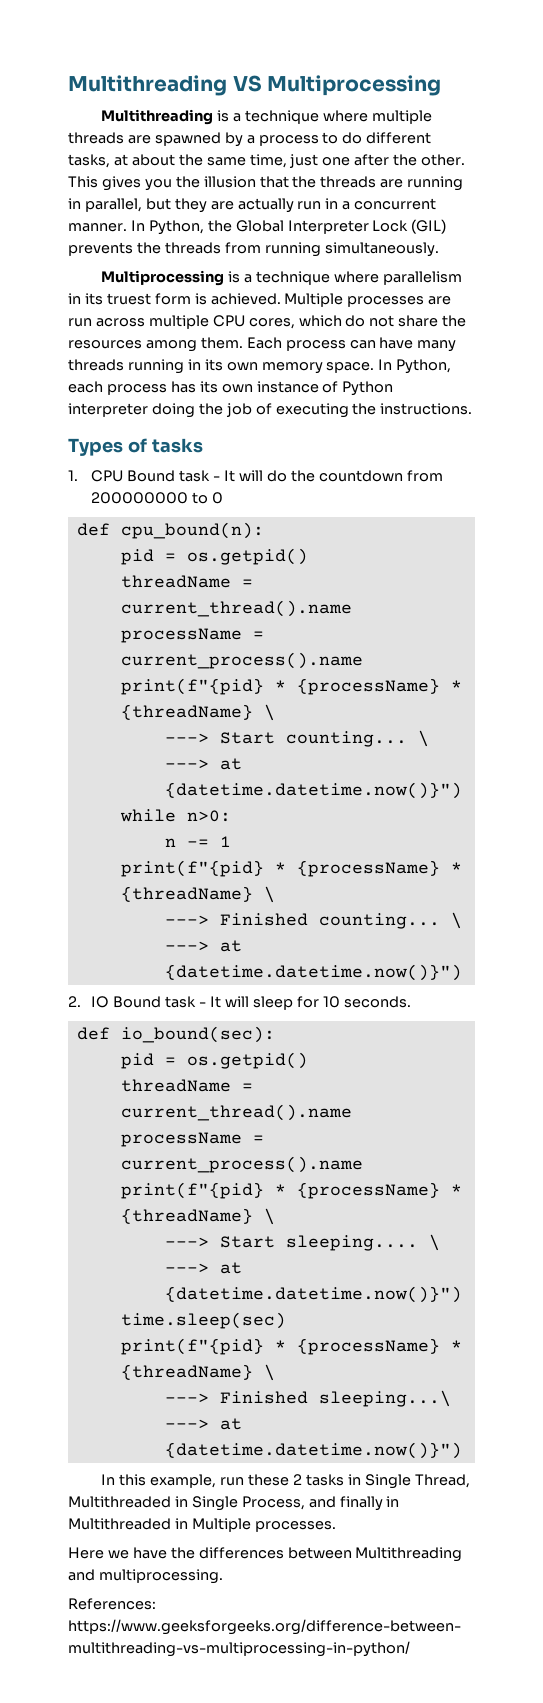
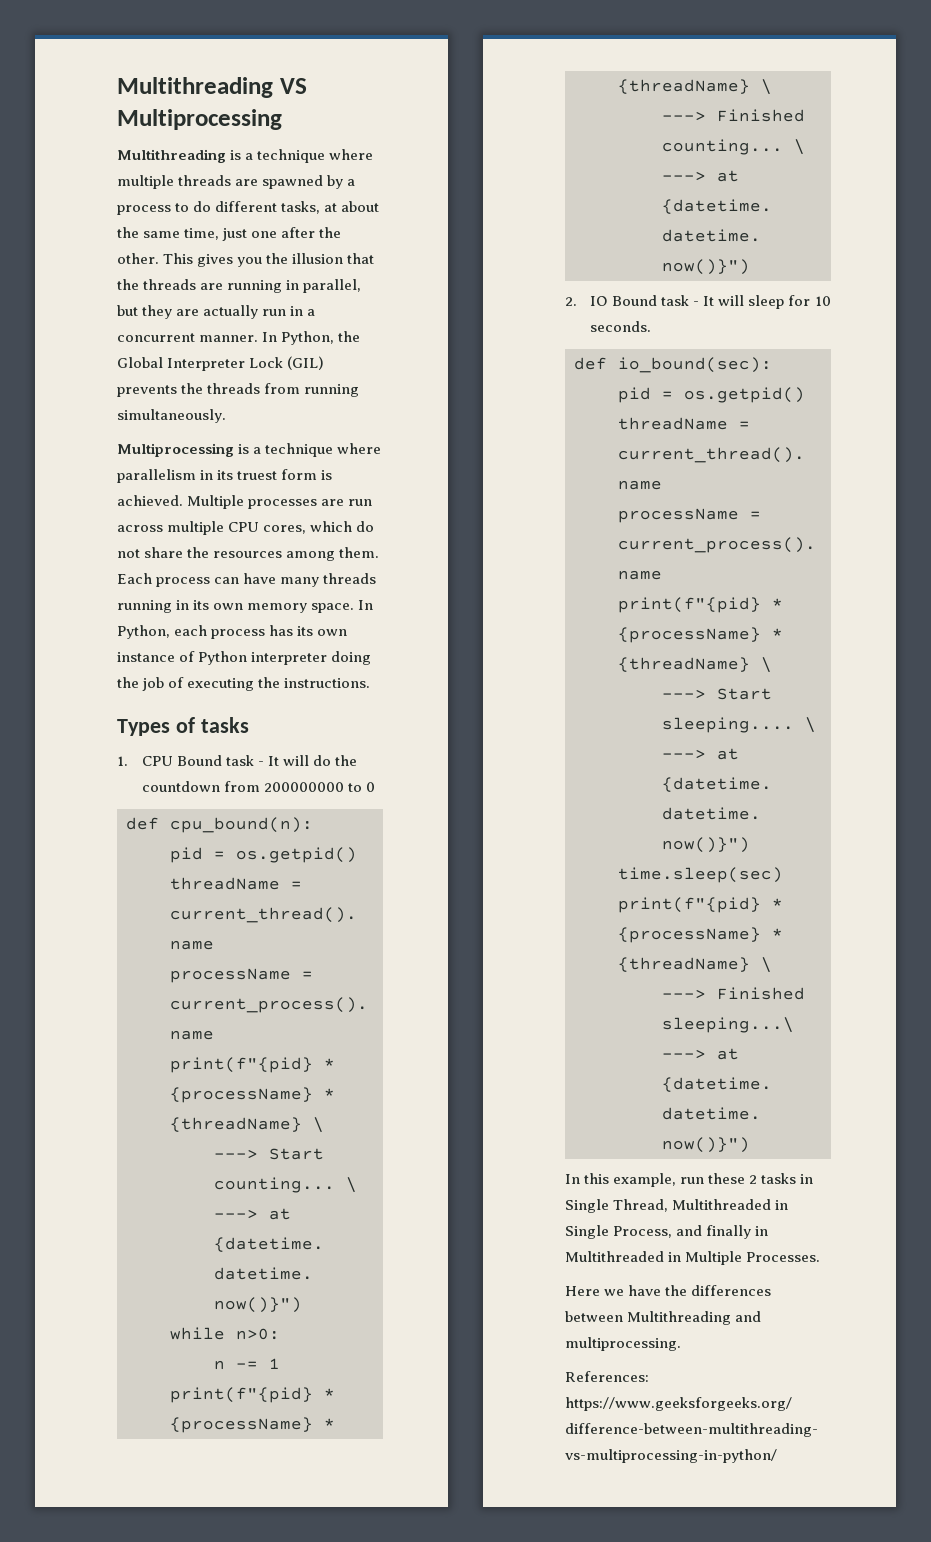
[254,1521,336,1532] processes. -> [746,1252,821,1262] Processes.

